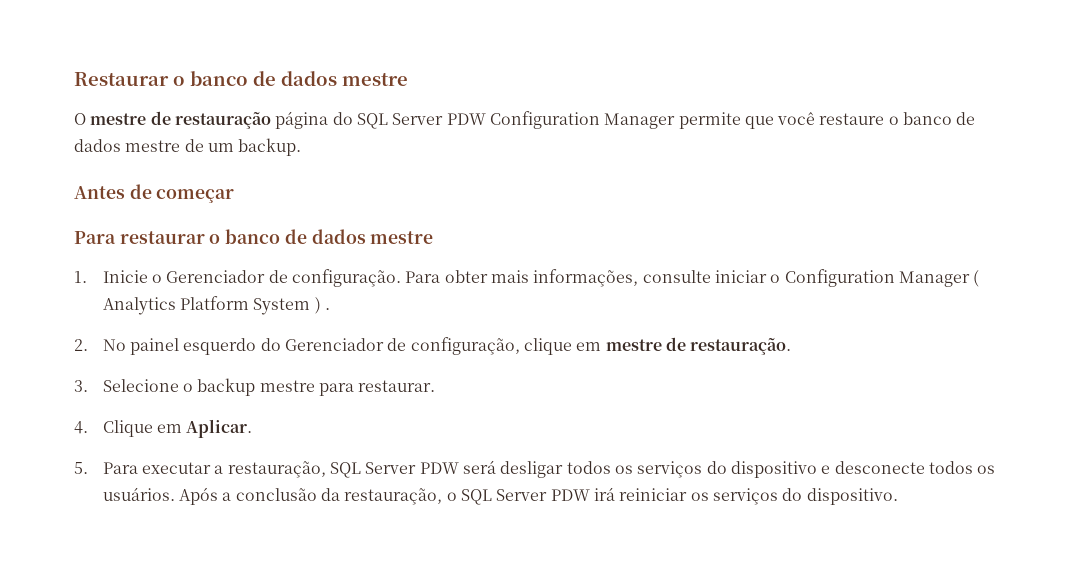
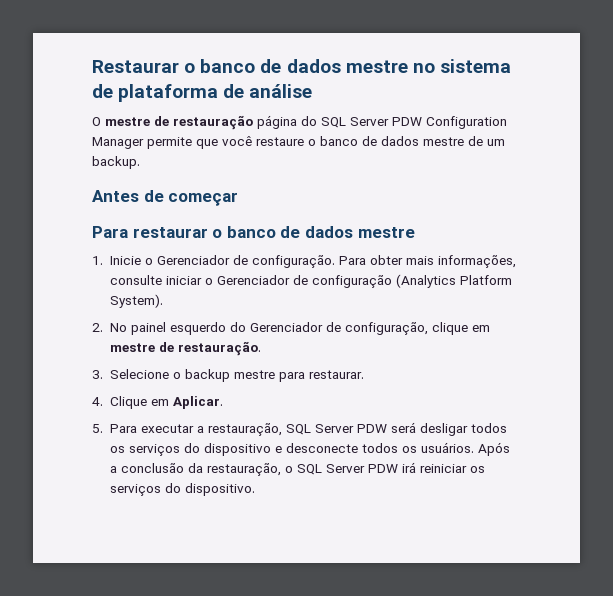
(408, 79) none -> [412,59,511,73] [92,84,313,102] no sistema de plataforma de análise
[784,269,980,287] [102,296,331,315] Configuration Manager ( Analytics Platform System ) . -> [216,274,512,288] [109,294,163,308] Gerenciador de configuração (Analytics Platform System).

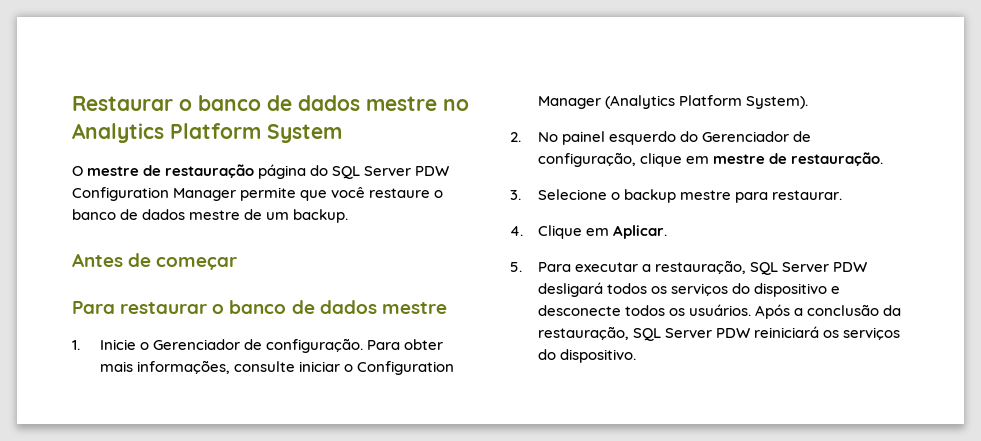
[439,59,511,73] [92,84,313,102] sistema de plataforma de análise -> [72,123,342,143] Analytics Platform System
[216,275,392,288] Gerenciador de configuração -> [356,361,454,375] [537,96,601,109] Configuration Manager
[390,422,468,436] será desligar -> [537,282,603,297] desligará
[284,462,467,475] o SQL Server PDW irá reiniciar -> [632,326,819,341] SQL Server PDW reiniciará

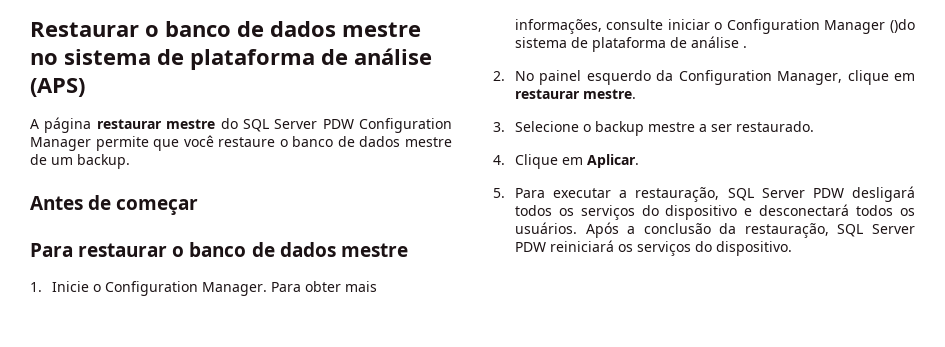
[72,123,342,143] [72,164,307,179] Analytics Platform System // O mestre de restauração página -> [64,48,432,70] [30,78,85,97] [30,117,216,133] sistema de plataforma de análise (APS) // A página restaurar mestre
[152,338,363,353] Gerenciador de configuração. -> [104,281,267,296] Configuration Manager.
[604,95,808,109] [510,131,811,145] [537,152,883,167] (Analytics Platform System). // 2. No painel esquerdo do Gerenciador de configuração, clique em mestre de restauração. -> [889,19,915,33] [514,36,747,52] [493,70,915,85] [514,89,636,99] ()do sistema de plataforma de análise . // 2. No painel esquerdo da Configuration Manager, clique em restaurar mestre.
[734,190,842,203] para restaurar. -> [698,121,814,132] a ser restaurado.
[537,305,621,316] desconecte -> [759,204,850,216] desconectará

